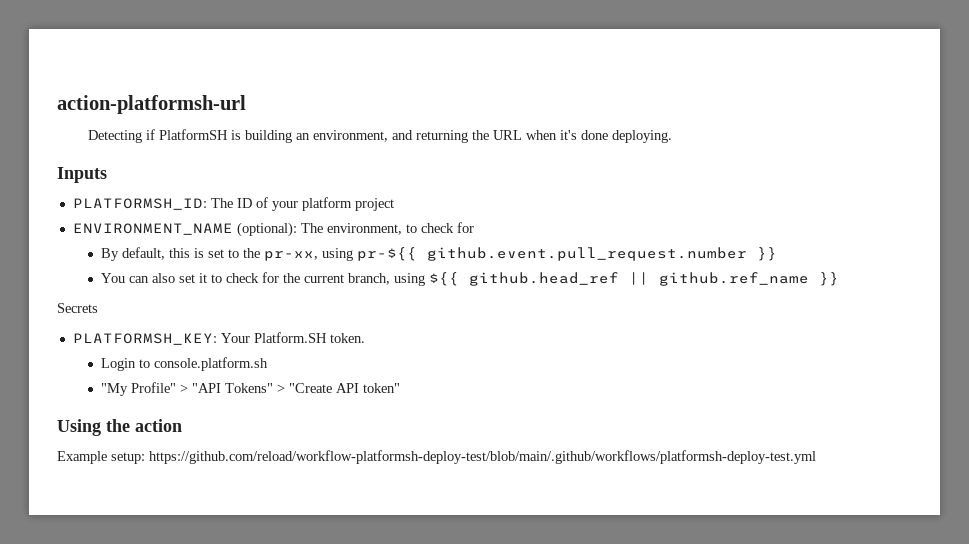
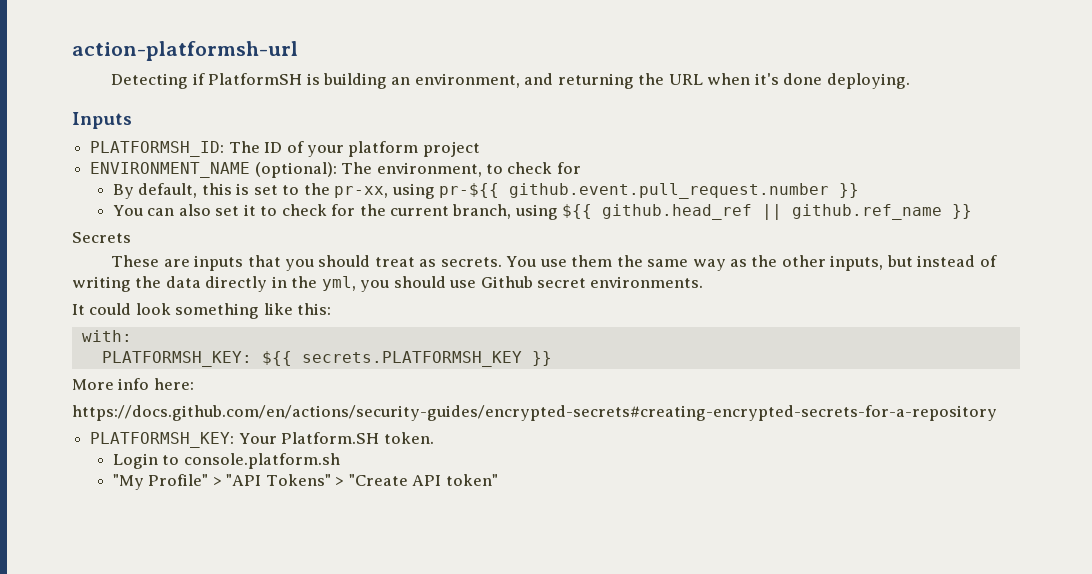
(98, 308) none -> [111,255,997,271] [72,276,704,292] [72,303,332,319] [81,330,132,342] [101,351,552,367] [72,378,194,390] [72,405,997,421] // These are inputs that you should treat as secrets. You use them the same way as the other inputs, but instead of writing the data directly in the yml, you should use Github secret environments. // It could look something like this: // with: // PLATFORMSH_KEY: ${{ secrets.PLATFORMSH_KEY }} // More info here: // https://docs.github.com/en/actions/security-guides/encrypted-secrets#creating-encrypted-secrets-for-a-repository
[57,419,182,436] [57,450,816,464] // Using the action // Example setup: https://github.com/reload/workflow-platformsh-deploy-test/blob/main/.github/workflows/platformsh-deploy-test.yml -> (498, 480) none

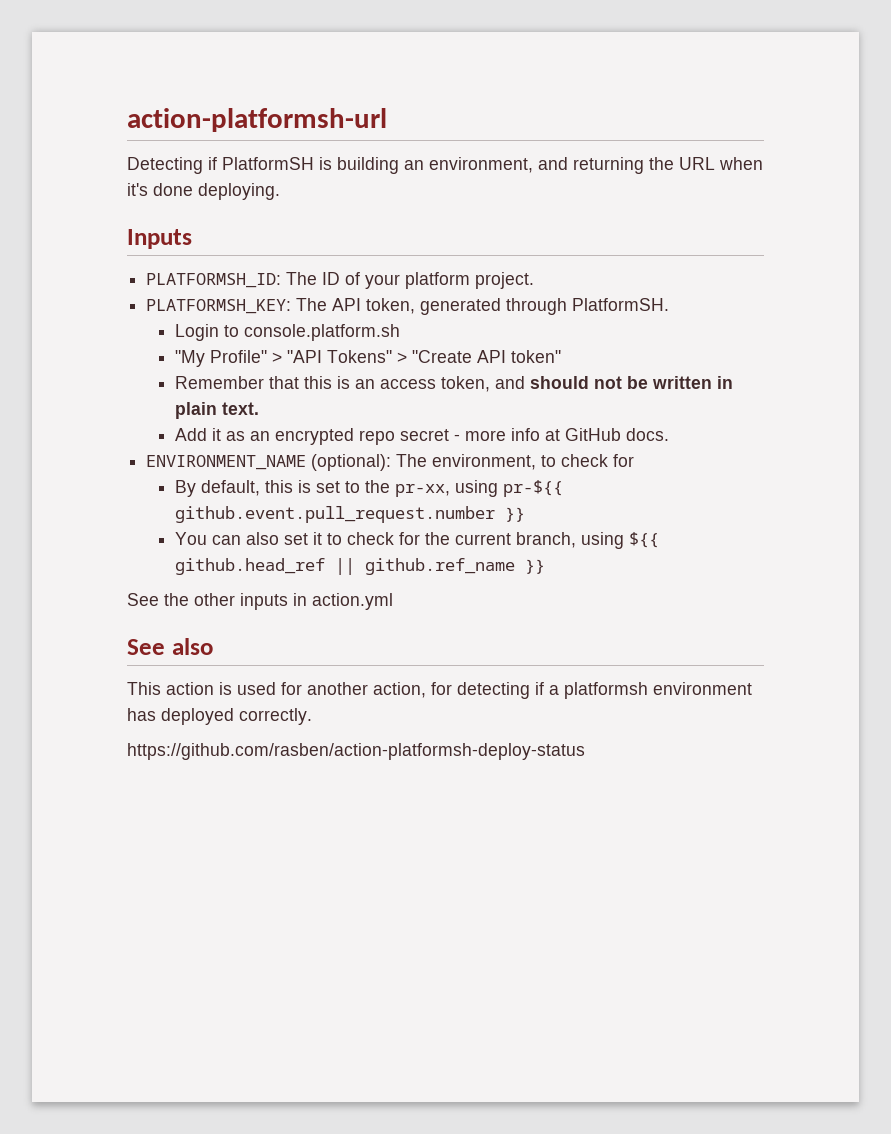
[422,141,480,157] project -> [475,272,535,289] [146,298,670,315] [174,324,400,341] [174,350,561,367] [174,376,733,392] [174,402,259,419] [174,428,669,445] project. // PLATFORMSH_KEY: The API token, generated through PlatformSH. // Login to console.platform.sh // "My Profile" > "API Tokens" > "Create API token" // Remember that this is an access token, and should not be written in plain text. // Add it as an encrypted repo secret - more info at GitHub docs.
[72,232,131,243] [111,255,997,271] [72,276,704,292] [72,303,332,319] [81,330,132,342] [101,351,552,367] [72,378,194,390] [72,405,997,421] [90,432,434,448] [112,453,340,469] [112,474,498,490] Secrets // These are inputs that you should treat as secrets. You use them the same way as the other inputs, but instead of writing the data directly in the yml, you should use Github secret environments. // It could look something like this: // with: // PLATFORMSH_KEY: ${{ secrets.PLATFORMSH_KEY }} // More info here: // https://docs.github.com/en/actions/security-guides/encrypted-secrets#creating-encrypted-secrets-for-a-repository // PLATFORMSH_KEY: Your Platform.SH token. // Login to console.platform.sh // "My Profile" > "API Tokens" > "Create API token" -> [127,593,393,610] [127,638,213,655] [127,682,752,699] [127,708,312,725] [127,743,585,760] See the other inputs in action.yml // See also // This action is used for another action, for detecting if a platformsh environment has deployed correctly. // https://github.com/rasben/action-platformsh-deploy-status

